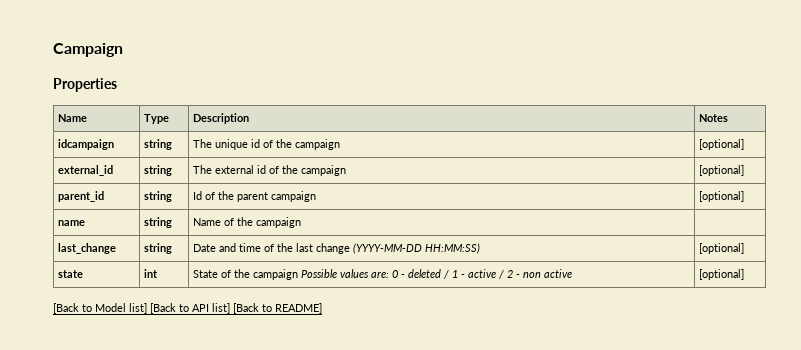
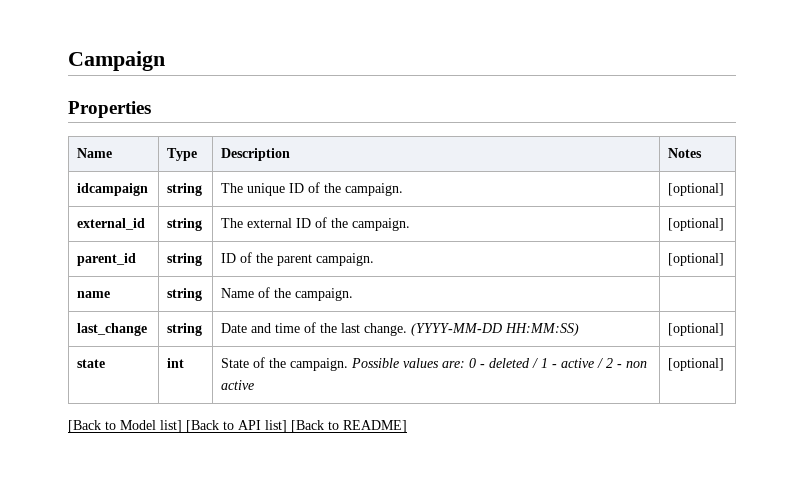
[251,139,341,150] id of the campaign -> [289,182,404,196] ID of the campaign.
[257,165,347,176] id of the campaign -> [296,217,411,231] ID of the campaign.
[193,191,203,200] Id -> [221,253,237,263] ID
[271,191,317,202] campaign -> [316,253,375,266] campaign.
[256,217,302,228] campaign -> [295,288,354,301] campaign.
[316,243,351,254] change -> [364,323,408,336] change.
[253,269,299,280] campaign -> [290,358,349,371] campaign.

